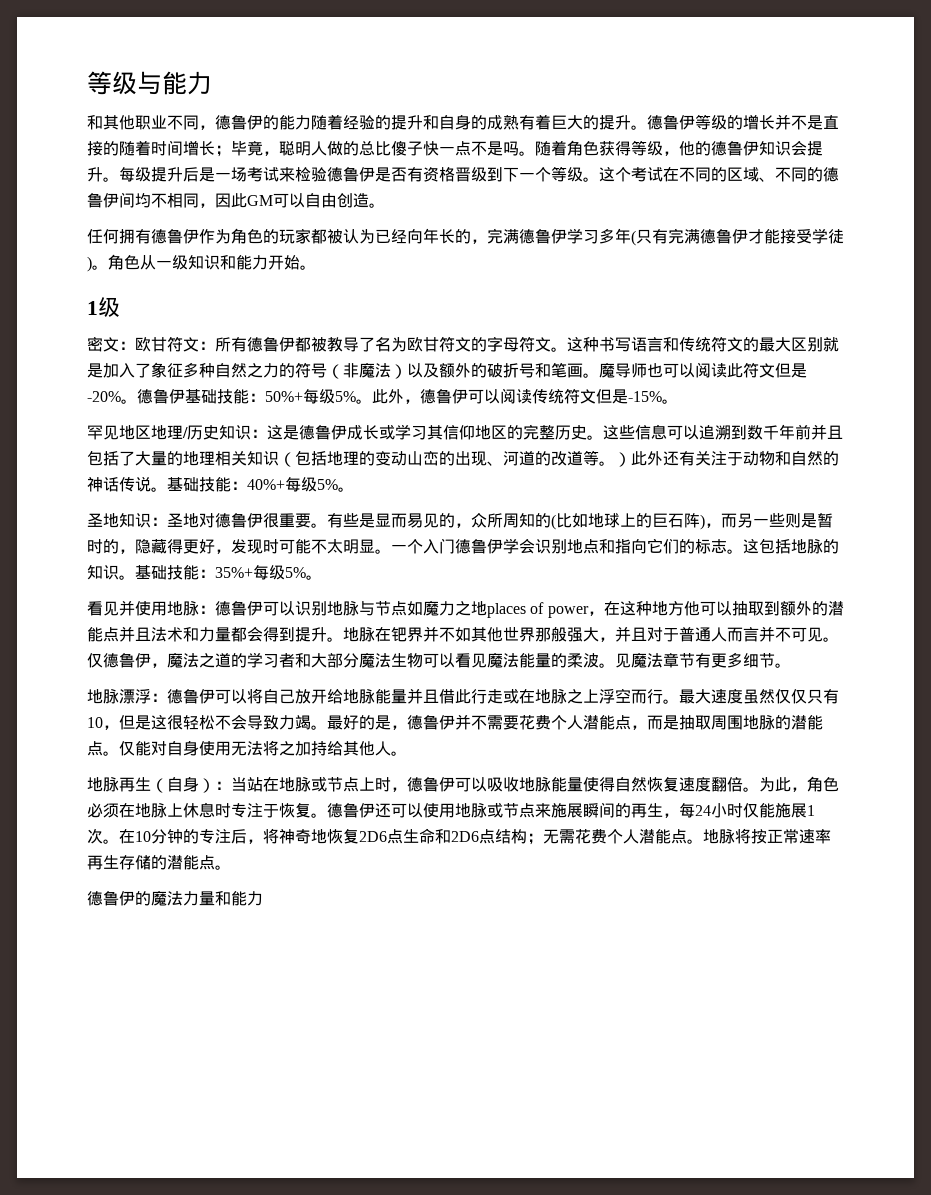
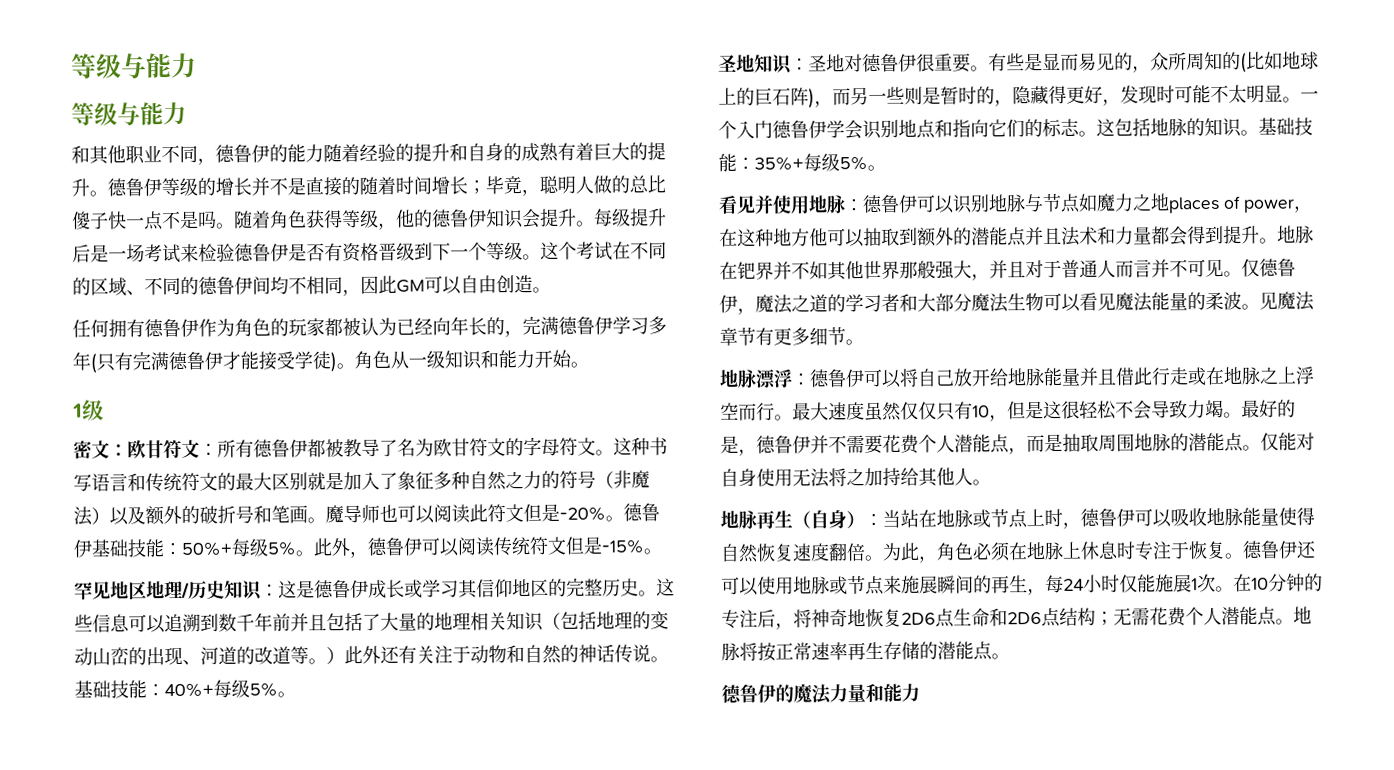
[87,71,212,95] 等级与能力 -> [71,52,197,79] [71,101,187,126] 等级与能力 // 等级与能力

